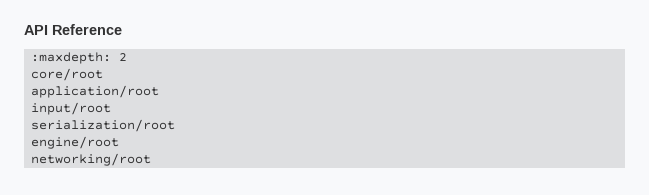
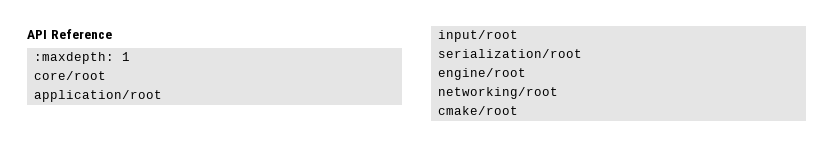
[118,53,127,61] 2 -> [121,52,130,61] 1
(151, 159) none -> [437,106,518,115] // cmake/root

